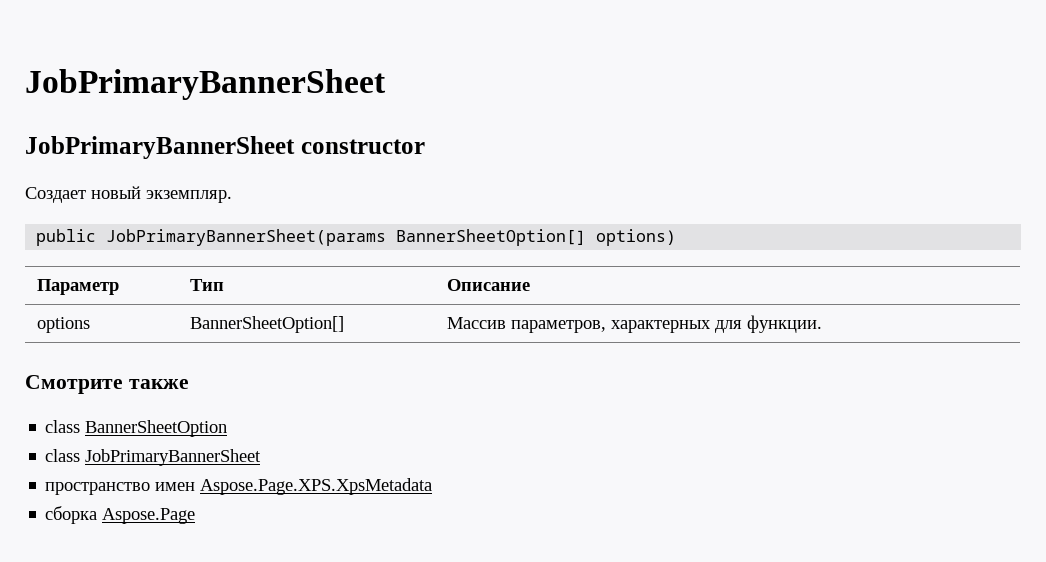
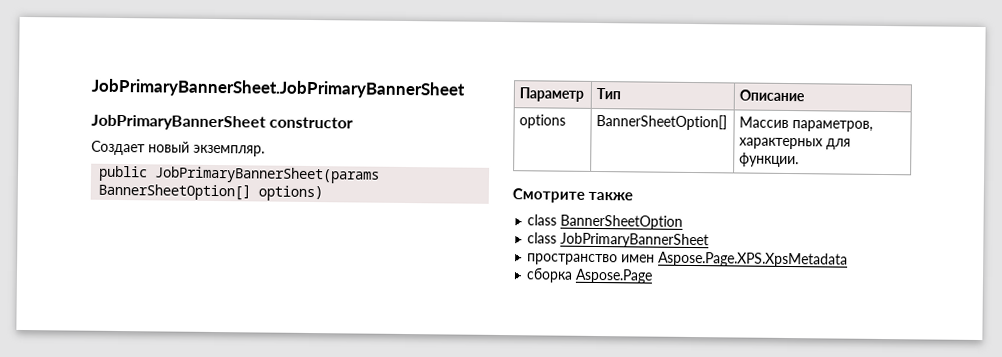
[25,69,386,100] JobPrimaryBannerSheet -> [91,78,466,99] JobPrimaryBannerSheet.JobPrimaryBannerSheet

